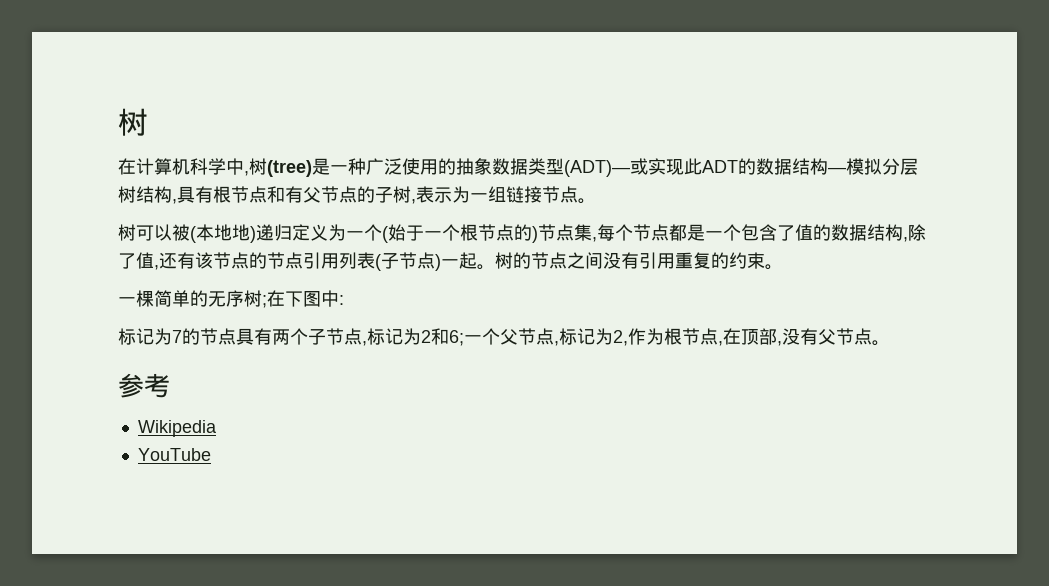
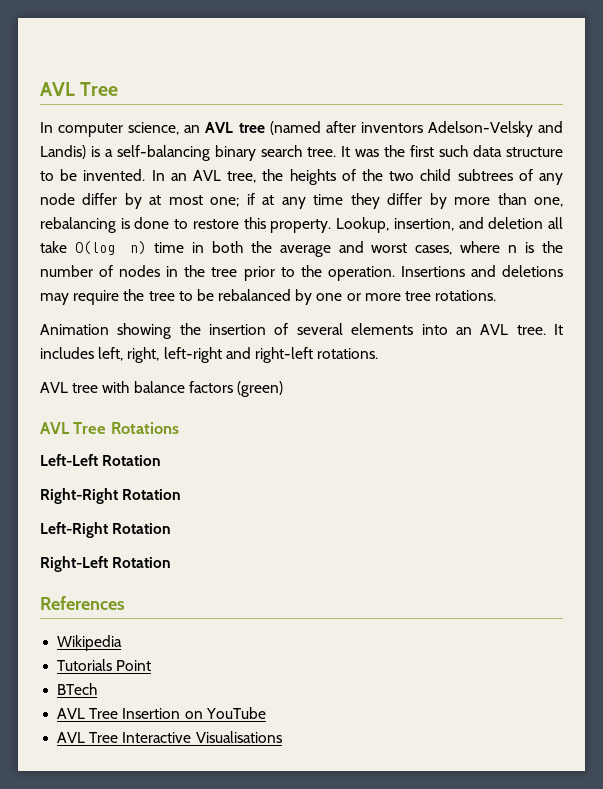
[118,108,148,136] [118,158,918,177] [118,186,596,204] [118,224,926,243] [118,252,783,271] [118,290,344,308] [118,328,890,346] [118,373,170,398] [137,420,217,437] [137,448,211,461] 树 // 在计算机科学中,树(tree)是一种广泛使用的抽象数据类型(ADT)—或实现此ADT的数据结构—模拟分层树结构,具有根节点和有父节点的子树,表示为一组链接节点。 // 树可以被(本地地)递归定义为一个(始于一个根节点的)节点集,每个节点都是一个包含了值的数据结构,除了值,还有该节点的节点引用列表(子节点)一起。树的节点之间没有引用重复的约束。 // 一棵简单的无序树;在下图中: // 标记为7的节点具有两个子节点,标记为2和6;一个父节点,标记为2,作为根节点,在顶部,没有父节点。 // 参考 // Wikipedia // YouTube -> [40,82,119,96] [40,121,563,137] [40,145,563,161] [40,169,563,185] [40,193,563,209] [40,217,564,233] [40,241,563,257] [40,265,563,281] [40,289,497,305] [40,323,564,339] [40,347,379,363] [40,381,283,397] [40,422,179,434] [40,454,162,466] [40,488,182,504] [40,522,172,538] [40,556,172,572] [40,596,125,610] [57,635,123,651] [57,659,152,671] [57,683,98,695] [57,707,266,719] [57,731,282,743] AVL Tree // In computer science, an AVL tree (named after inventors Adelson-Velsky and Landis) is a self-balancing binary search tree. It was the first such data structure to be invented. In an AVL tree, the heights of the two child subtrees of any node differ by at most one; if at any time they differ by more than one, rebalancing is done to restore this property. Lookup, insertion, and deletion all take O(log n) time in both the average and worst cases, where n is the number of nodes in the tree prior to the operation. Insertions and deletions may require the tree to be rebalanced by one or more tree rotations. // Animation showing the insertion of several elements into an AVL tree. It includes left, right, left-right and right-left rotations. // AVL tree with balance factors (green) // AVL Tree Rotations // Left-Left Rotation // Right-Right Rotation // Left-Right Rotation // Right-Left Rotation // References // Wikipedia // Tutorials Point // BTech // AVL Tree Insertion on YouTube // AVL Tree Interactive Visualisations

